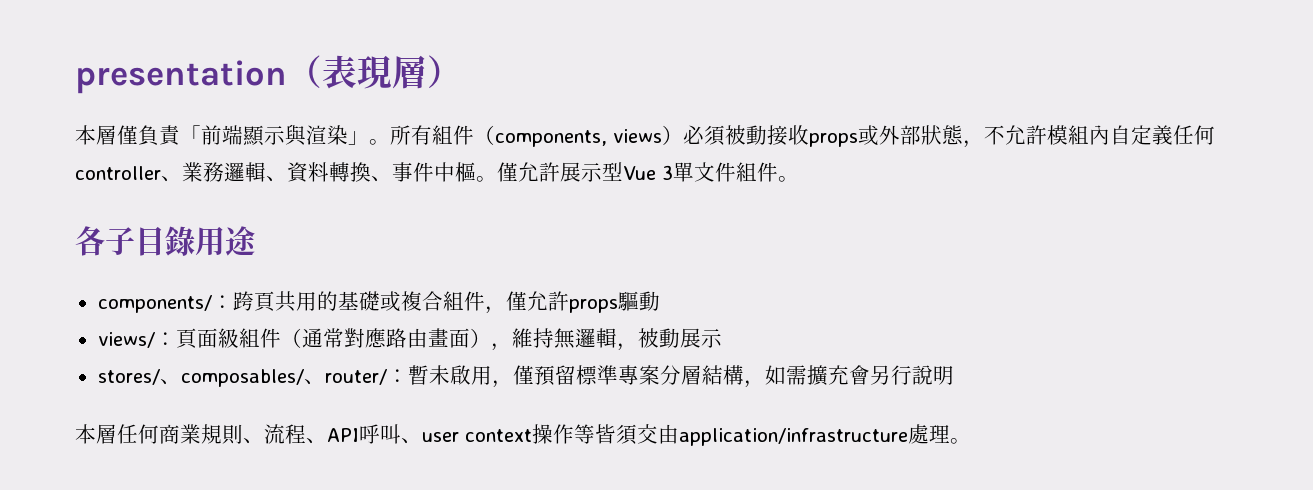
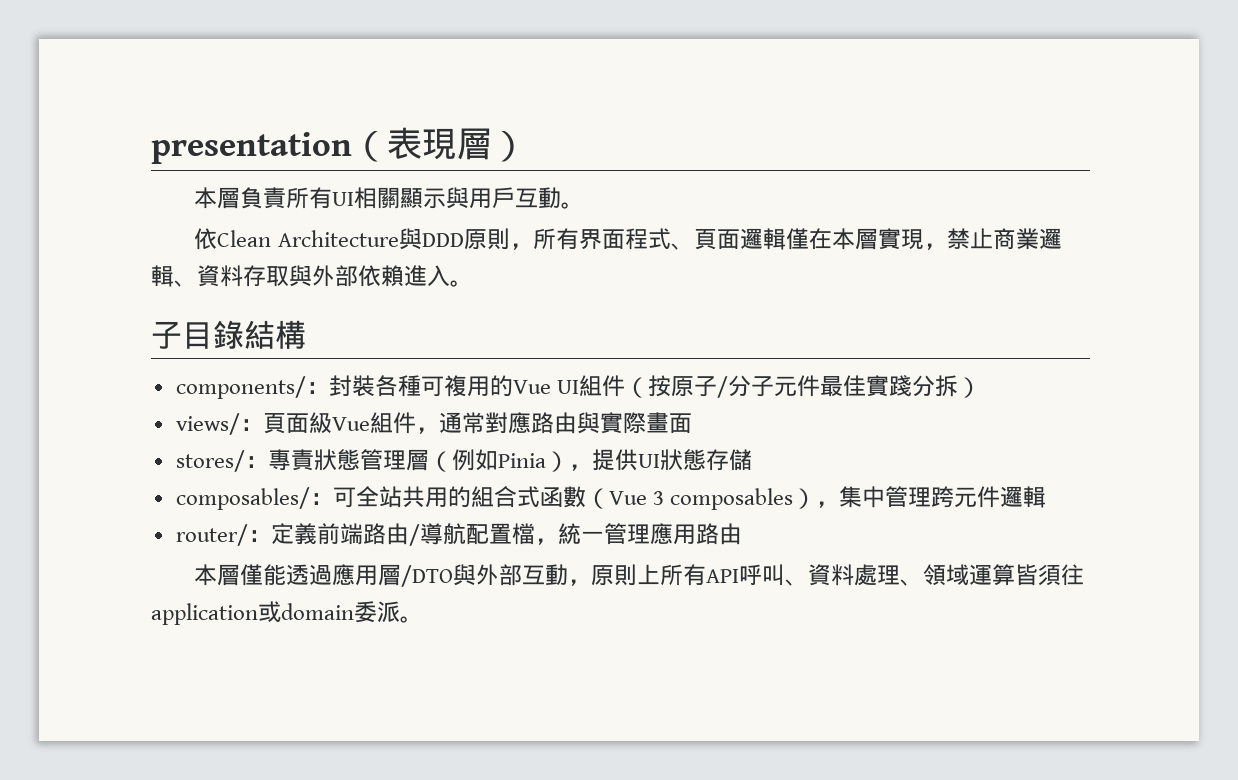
[117,124,1215,148] [75,162,799,183] [75,226,256,256] [97,291,660,314] 僅負責「前端顯示與渲染」。所有組件（components, views）必須被動接收props或外部狀態，不允許模組內自定義任何controller、業務邏輯、資料轉換、事件中樞。僅允許展示型Vue 3單文件組件。 // 各子目錄用途 // components/：跨頁共用的基礎或複合組件，僅允許props驅動 -> [240,187,585,209] [194,228,1062,250] [151,265,473,287] [151,320,306,349] [175,375,981,399] 負責所有UI相關顯示與用戶互動。 // 依Clean Architecture與DDD原則，所有界面程式、頁面邏輯僅在本層實現，禁止商業邏輯、資料存取與外部依賴進入。 // 子目錄結構 // components/：封裝各種可複用的Vue UI組件（按原子/分子元件最佳實踐分拆）
[238,328,302,348] 組件（ -> [331,412,439,434] Vue組件，
(428, 338) none -> [576,412,646,434] 與實際
[469,328,722,351] [97,365,954,388] [75,424,950,446] ），維持無邏輯，被動展示 // stores/、composables/、router/：暫未啟用，僅預留標準專案分層結構，如需擴充會另行說明 // 本層任何商業規則、流程、API呼叫、user context操作等皆須交由application/infrastructure處理 -> [175,449,752,472] [175,486,1046,510] [175,523,742,546] [194,564,1085,587] [151,601,400,625] // stores/：專責狀態管理層（例如Pinia），提供UI狀態存儲 // composables/：可全站共用的組合式函數（Vue 3 composables），集中管理跨元件邏輯 // router/：定義前端路由/導航配置檔，統一管理應用路由 // 本層僅能透過應用層/DTO與外部互動，原則上所有API呼叫、資料處理、領域運算皆須往application或domain委派

